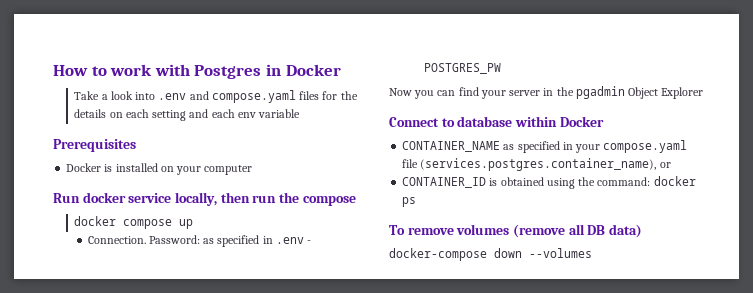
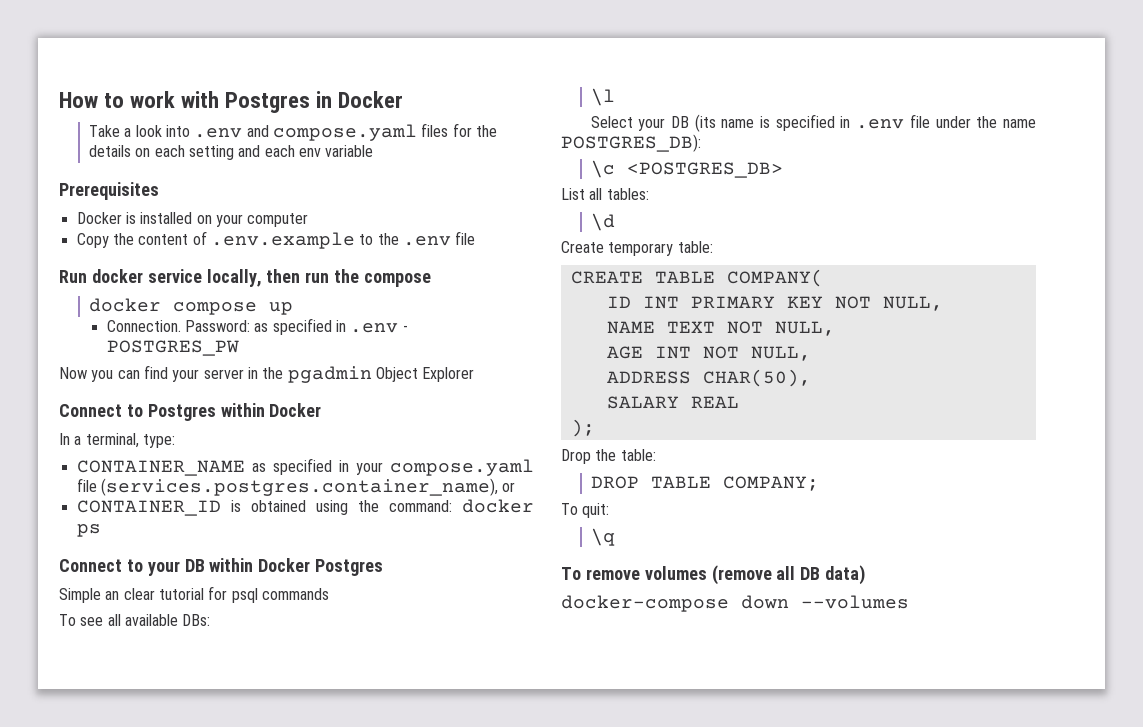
(253, 170) none -> [76,231,476,249] // Copy the content of .env.example to the .env file
[457,116,604,127] database within Docker -> [147,403,322,421] [59,433,175,448] Postgres within Docker // In a terminal, type:
(417, 202) none -> [59,558,384,576] [59,586,329,603] [59,614,211,626] [591,88,616,106] [590,114,1036,132] [561,134,701,152] [591,160,784,178] [561,188,649,200] [591,213,616,231] [561,241,713,256] [570,269,823,287] [606,296,943,311] [606,321,835,336] [606,346,811,361] [606,369,811,387] [606,396,739,409] [570,419,595,437] [561,449,656,464] [591,476,820,491] [561,503,610,518] [591,528,616,546] // Connect to your DB within Docker Postgres // Simple an clear tutorial for psql commands // To see all available DBs: // \l // Select your DB (its name is specified in .env file under the name POSTGRES_DB): // \c <POSTGRES_DB> // List all tables: // \d // Create temporary table: // CREATE TABLE COMPANY( // ID INT PRIMARY KEY NOT NULL, // NAME TEXT NOT NULL, // AGE INT NOT NULL, // ADDRESS CHAR(50), // SALARY REAL // ); // Drop the table: // DROP TABLE COMPANY; // To quit: // \q

